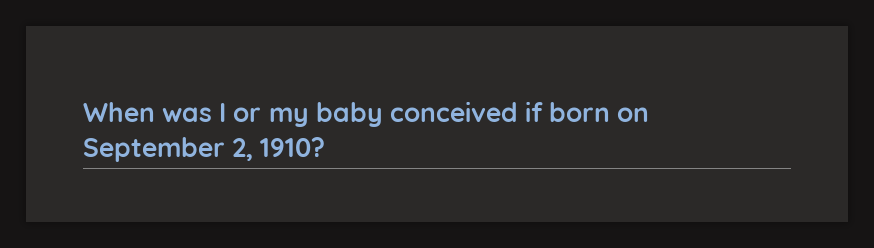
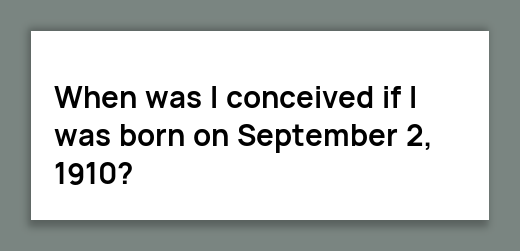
[233,101,544,127] or my baby conceived if -> [225,86,417,108] [54,129,111,146] conceived if I was

